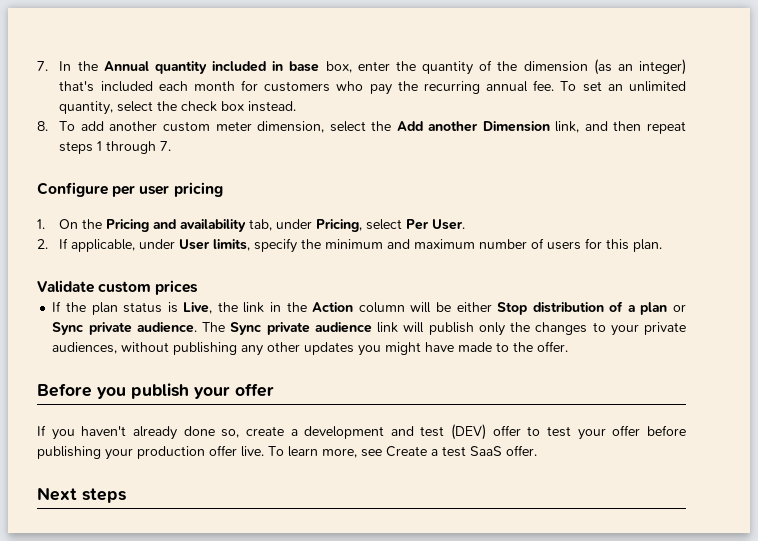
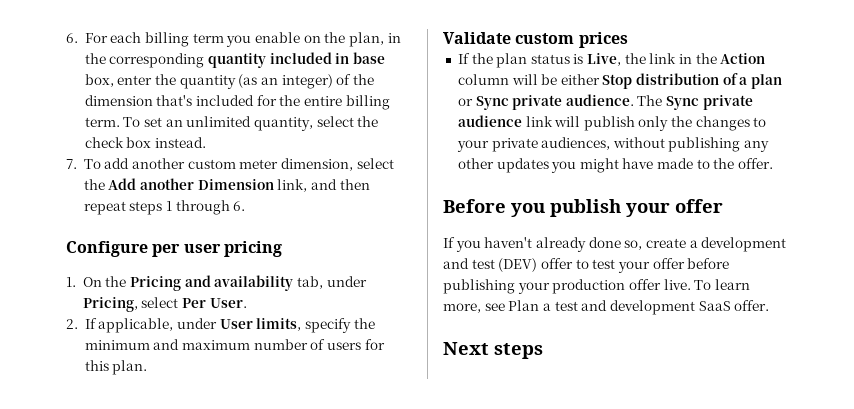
[37,61,149,71] 7. In the Annual -> [66,32,401,47] [84,53,205,68] 6. For each billing term you enable on the plan, in the corresponding
[479,59,686,75] [59,80,555,95] of the dimension (as an integer) that's included each month for customers who pay the recurring annual fee. -> [238,74,374,89] [84,95,390,110] [84,117,120,127] (as an integer) of the dimension that's included for the entire billing term.
[37,121,48,131] 8. -> [66,159,77,169] 7.
[160,141,172,151] 7. -> [233,201,246,211] 6.
[386,446,427,457] Create -> [508,300,540,311] Plan
(466, 451) none -> [581,300,695,315] and development

